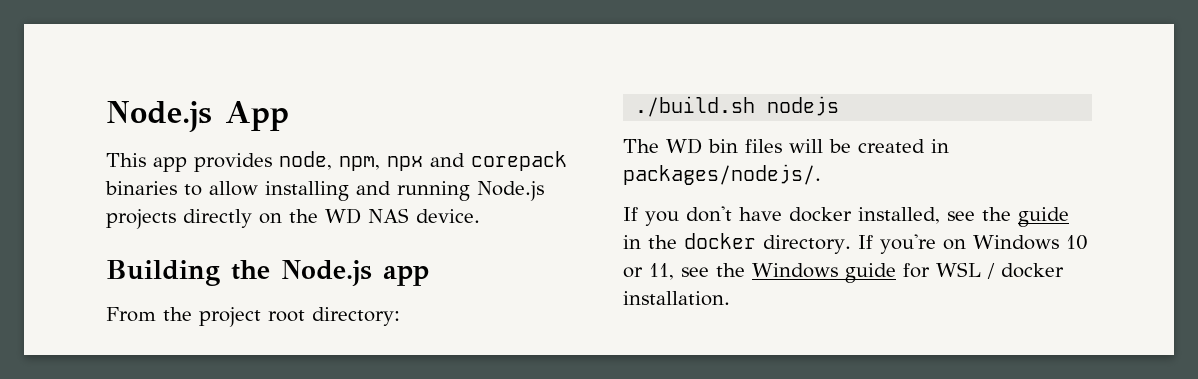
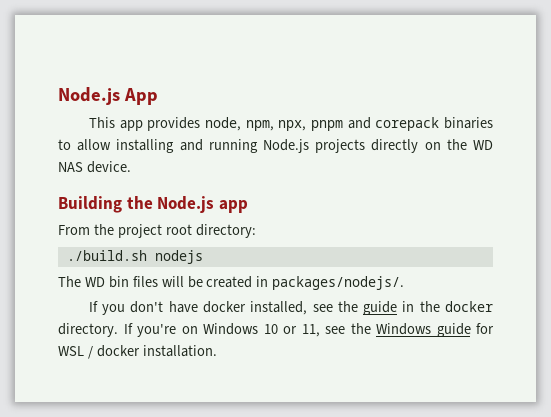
[387,156,423,171] npx -> [278,120,343,131] npx, pnpm

